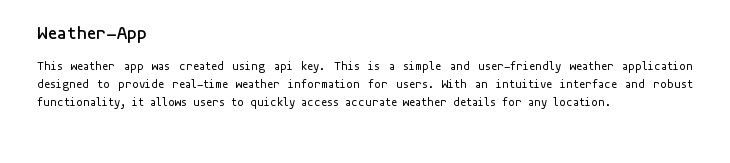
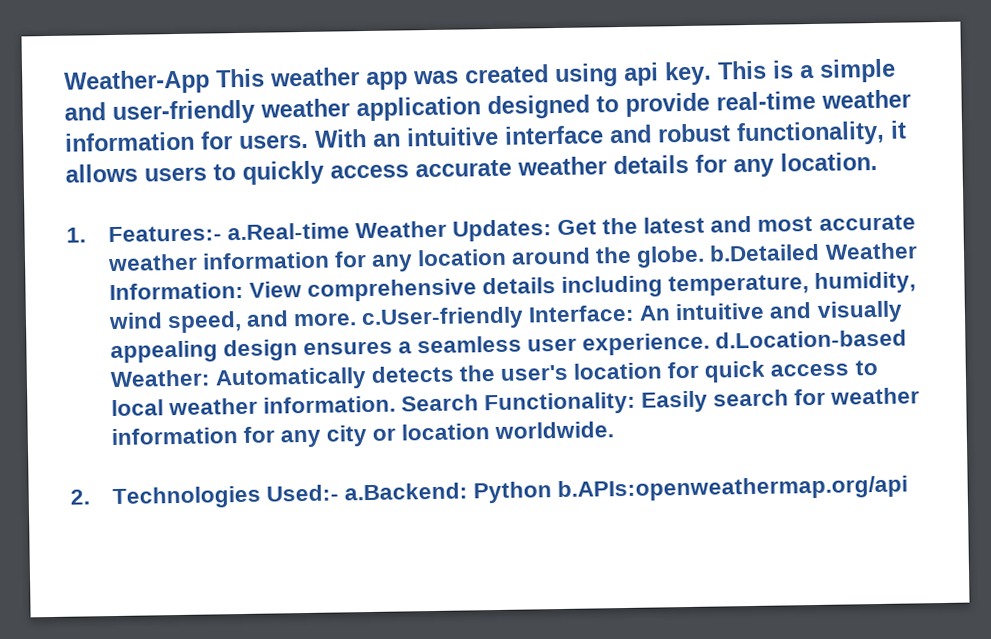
(147, 34) // -> (210, 82) none
(611, 101) none -> [66,214,916,243] [106,242,918,272] [108,271,917,302] [107,300,903,334] [109,329,908,364] [109,360,878,391] [110,387,921,417] [110,421,615,448] [70,475,909,510] // 1. Features:- a.Real-time Weather Updates: Get the latest and most accurate weather information for any location around the globe. b.Detailed Weather Information: View comprehensive details including temperature, humidity, wind speed, and more. c.User-friendly Interface: An intuitive and visually appealing design ensures a seamless user experience. d.Location-based Weather: Automatically detects the user's location for quick access to local weather information. Search Functionality: Easily search for weather information for any city or location worldwide. // 2. Technologies Used:- a.Backend: Python b.APIs:openweathermap.org/api

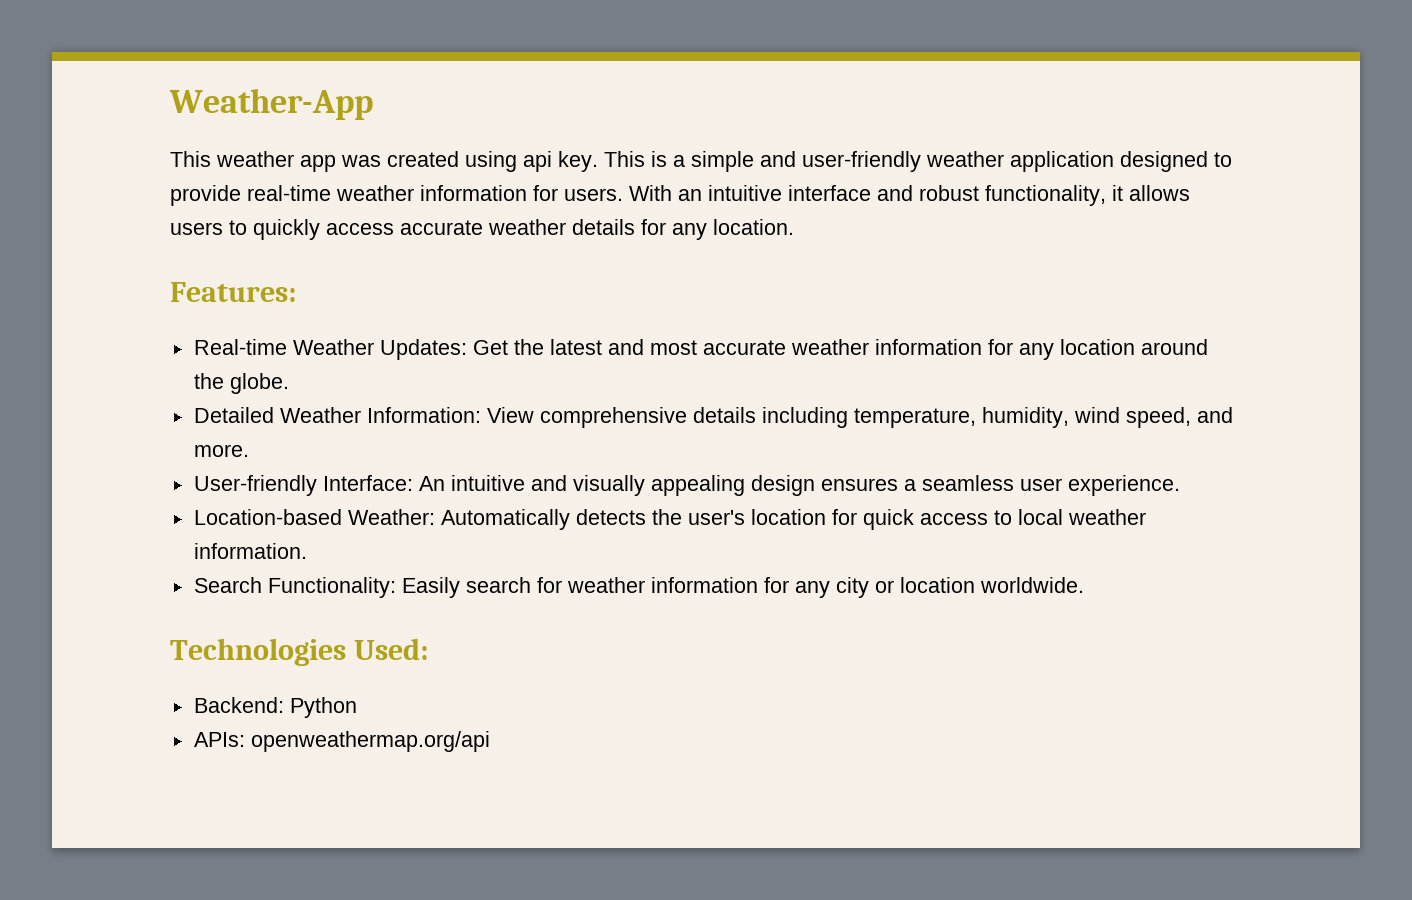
(210, 82) none -> (373, 104) //
[66,222,350,243] 1. Features:- a.Real-time -> [170,282,296,302] [193,339,287,355] Features: // Real-time
[709,243,821,262] b.Detailed -> [193,407,274,423] // Detailed
[361,306,525,331] c.User-friendly -> [193,475,317,496] // User-friendly
[715,329,908,349] d.Location-based -> [193,509,342,525] // Location-based
(397, 404) none -> (307, 551) //
[70,482,469,510] 2. Technologies Used:- a.Backend: -> [170,638,428,666] [193,697,284,713] Technologies Used: // Backend:
[557,475,909,503] b.APIs:openweathermap.org/api -> [193,731,490,752] // APIs: openweathermap.org/api

